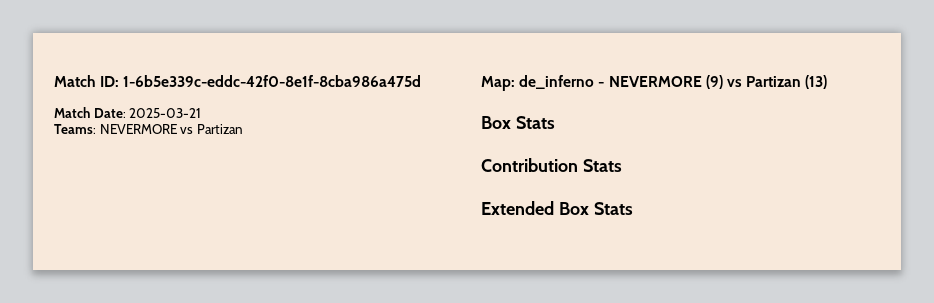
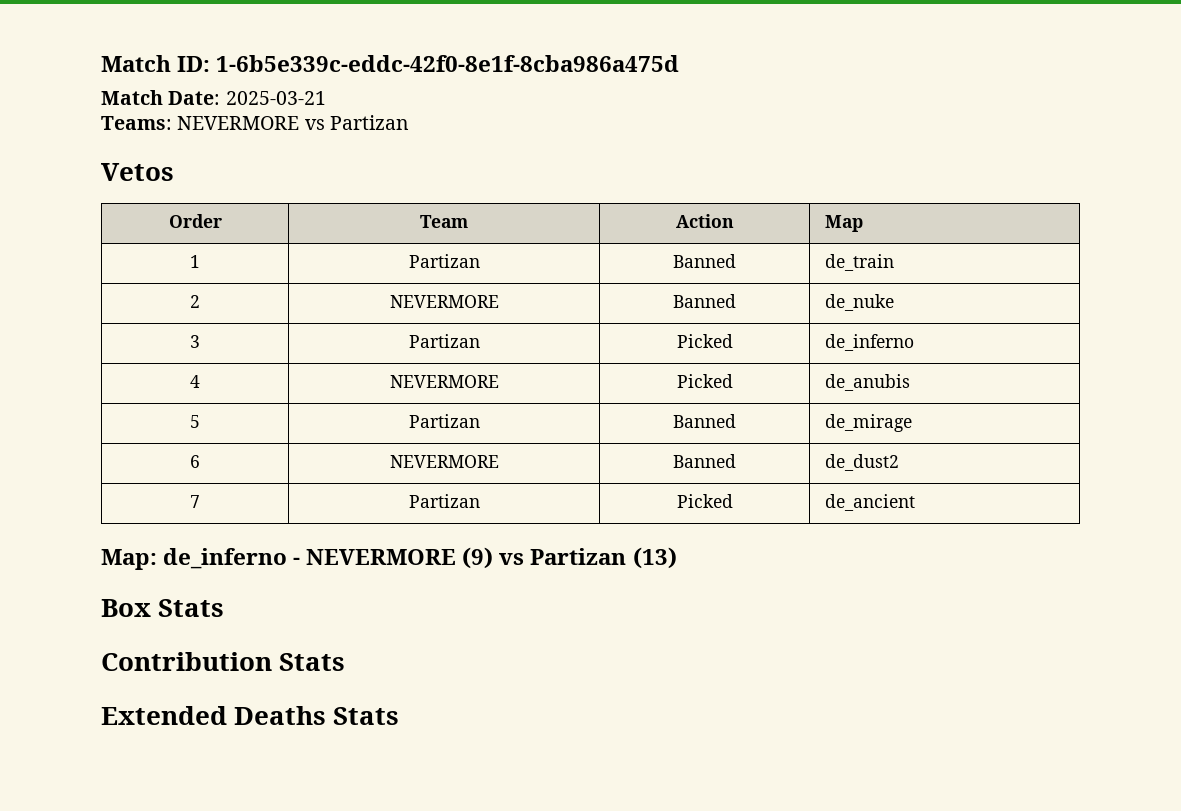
(243, 129) none -> [101,163,174,181] [168,214,222,228] [420,215,468,228] [675,214,734,228] [824,215,863,232] [190,255,200,268] [408,254,480,268] [673,254,736,268] [824,254,894,271] [190,295,200,308] [389,295,499,308] [673,294,736,308] [824,294,894,311] [190,335,200,348] [408,334,480,348] [676,334,733,348] [824,334,914,351] [190,375,200,388] [389,375,499,388] [676,374,733,388] [824,374,910,391] [190,415,200,428] [408,414,480,428] [673,414,736,428] [824,414,912,432] [190,455,200,468] [389,455,499,468] [673,454,736,468] [824,454,899,471] [190,495,200,508] [408,494,480,508] [676,494,733,508] [824,494,915,511] // Vetos // Order | Team | Action | Map // 1 | Partizan | Banned | de_train // 2 | NEVERMORE | Banned | de_nuke // 3 | Partizan | Picked | de_inferno // 4 | NEVERMORE | Picked | de_anubis // 5 | Partizan | Banned | de_mirage // 6 | NEVERMORE | Banned | de_dust2 // 7 | Partizan | Picked | de_ancient
[558,202,589,215] Box -> [234,706,327,725] Deaths

